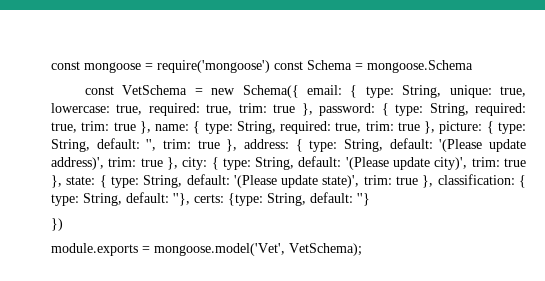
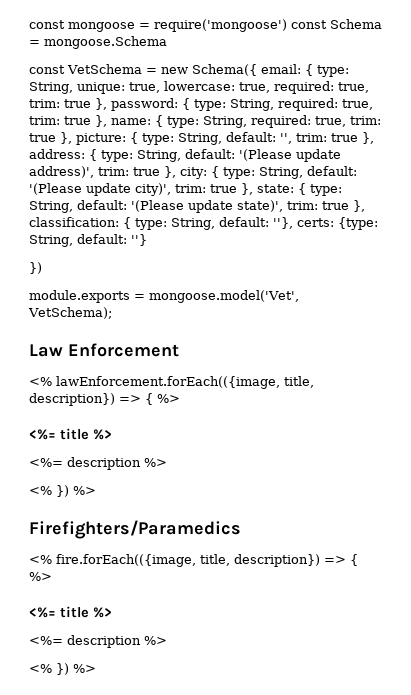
(362, 249) none -> [29,343,179,357] [29,376,314,389] [29,393,180,406] [29,428,112,440] [29,457,167,470] [29,485,96,497] [29,520,241,539] [29,554,358,567] [29,572,52,581] [29,606,112,618] [29,635,167,648] [29,663,96,675] // Law Enforcement // <% lawEnforcement.forEach(({image, title, description}) => { %> // <%= title %> // <%= description %> // <% }) %> // Firefighters/Paramedics // <% fire.forEach(({image, title, description}) => { %> // <%= title %> // <%= description %> // <% }) %>

